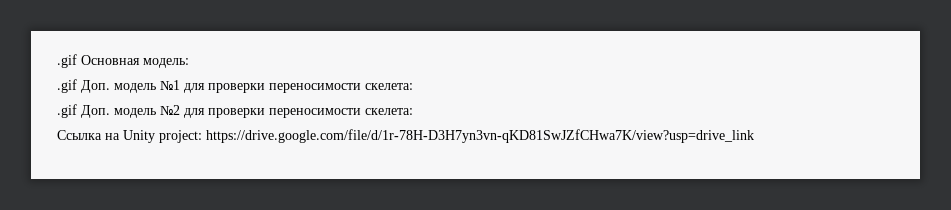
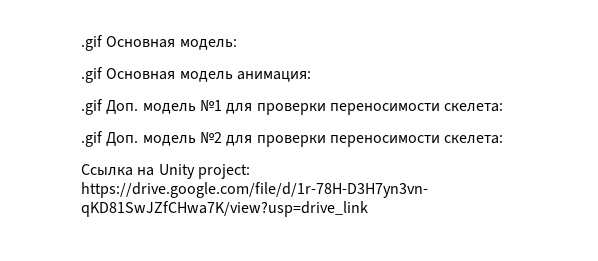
(189, 63) none -> [81,67,311,83] // .gif Основная модель анимация:

